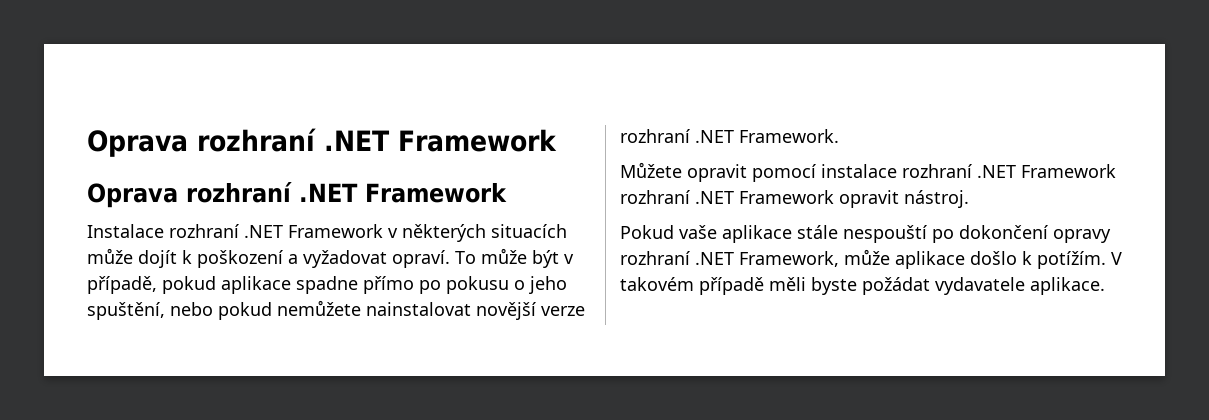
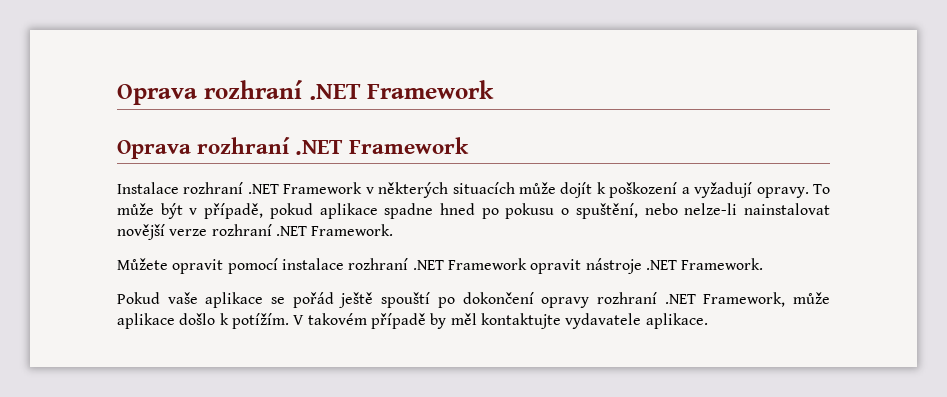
[303,250,450,268] vyžadovat opraví. -> [694,182,809,198] vyžadují opravy.
[363,276,414,294] přímo -> [440,203,475,215] hned
[529,276,567,294] jeho -> (570, 211) none
[218,300,361,320] pokud nemůžete -> [684,203,738,215] nelze-li
[620,190,969,208] rozhraní .NET Framework opravit nástroj. -> [530,258,764,274] opravit nástroje .NET Framework.
[797,225,927,243] stále nespouští -> [271,292,431,308] se pořád ještě spouští
[769,277,930,295] měli byste požádat -> [430,313,561,329] by měl kontaktujte

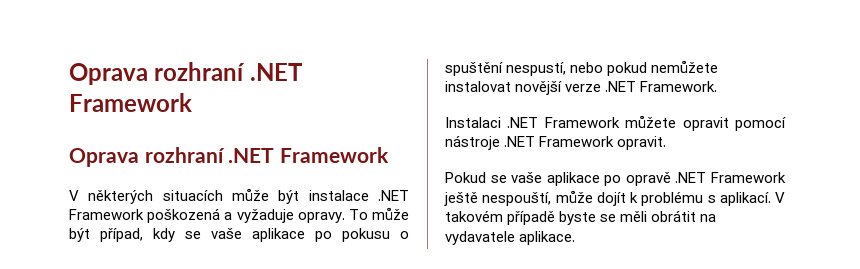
[117,182,831,198] [117,203,830,219] Instalace rozhraní .NET Framework v některých situacích může dojít k poškození a vyžadují opravy. To může být v případě, pokud aplikace spadne hned po pokusu o spuštění, nebo nelze-li nainstalovat -> [69,188,409,204] [69,207,409,223] [69,228,409,242] [445,60,719,76] [445,81,511,92] V některých situacích může být instalace .NET Framework poškozená a vyžaduje opravy. To může být případ, kdy se vaše aplikace po pokusu o spuštění nespustí, nebo pokud nemůžete instalovat
[211,224,394,236] [117,258,764,274] rozhraní .NET Framework. // Můžete opravit pomocí instalace rozhraní .NET Framework opravit nástroje .NET Framework. -> [605,81,718,92] [445,115,786,131] [445,135,667,150] .NET Framework. // Instalaci .NET Framework můžete opravit pomocí nástroje .NET Framework opravit.
[167,292,831,308] [117,313,561,329] vaše aplikace se pořád ještě spouští po dokončení opravy rozhraní .NET Framework, může aplikace došlo k potížím. V takovém případě by měl kontaktujte -> [490,172,786,186] [444,190,785,206] [445,210,717,225] se vaše aplikace po opravě .NET Framework ještě nespouští, může dojít k problému s aplikací. V takovém případě byste se měli obrátit na

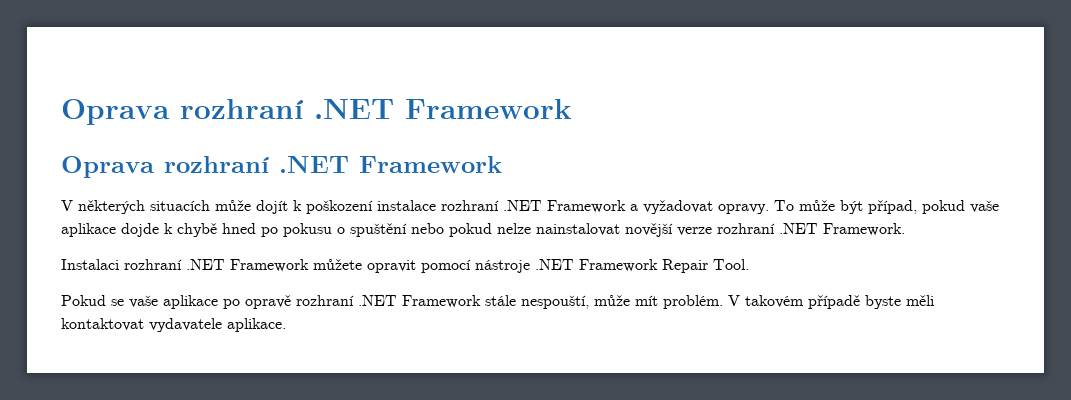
[278,190,409,204] [69,208,294,223] být instalace .NET Framework poškozená a vyžaduje -> [256,200,713,214] dojít k poškození instalace rozhraní .NET Framework a vyžadovat
[153,228,305,242] kdy se vaše aplikace -> [922,200,999,214] [61,223,256,237] pokud vaše aplikace dojde k chybě hned
[506,62,567,76] nespustí, -> (407, 230) none
[651,60,719,73] [445,81,511,92] nemůžete instalovat -> [497,223,620,236] nelze nainstalovat
(602, 88) none -> [717,223,775,234] rozhraní
(501, 122) none -> [124,259,182,270] rozhraní
[617,136,667,150] opravit. -> [662,259,749,273] Repair Tool.
[675,172,786,183] [444,192,478,206] .NET Framework ještě -> [296,295,516,308] rozhraní .NET Framework stále
[596,191,785,206] [445,210,717,225] dojít k problému s aplikací. V takovém případě byste se měli obrátit na -> [635,295,934,309] [61,318,144,331] mít problém. V takovém případě byste měli kontaktovat

